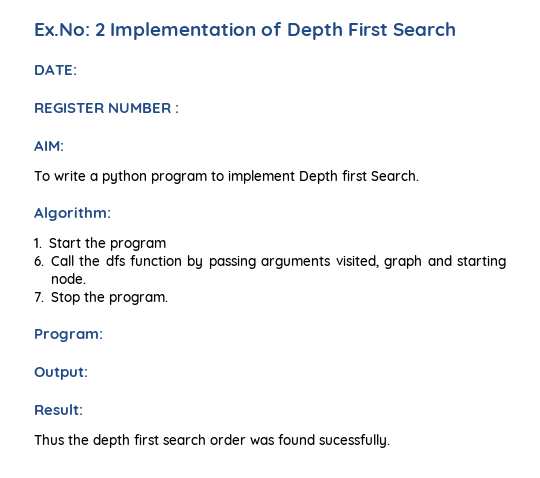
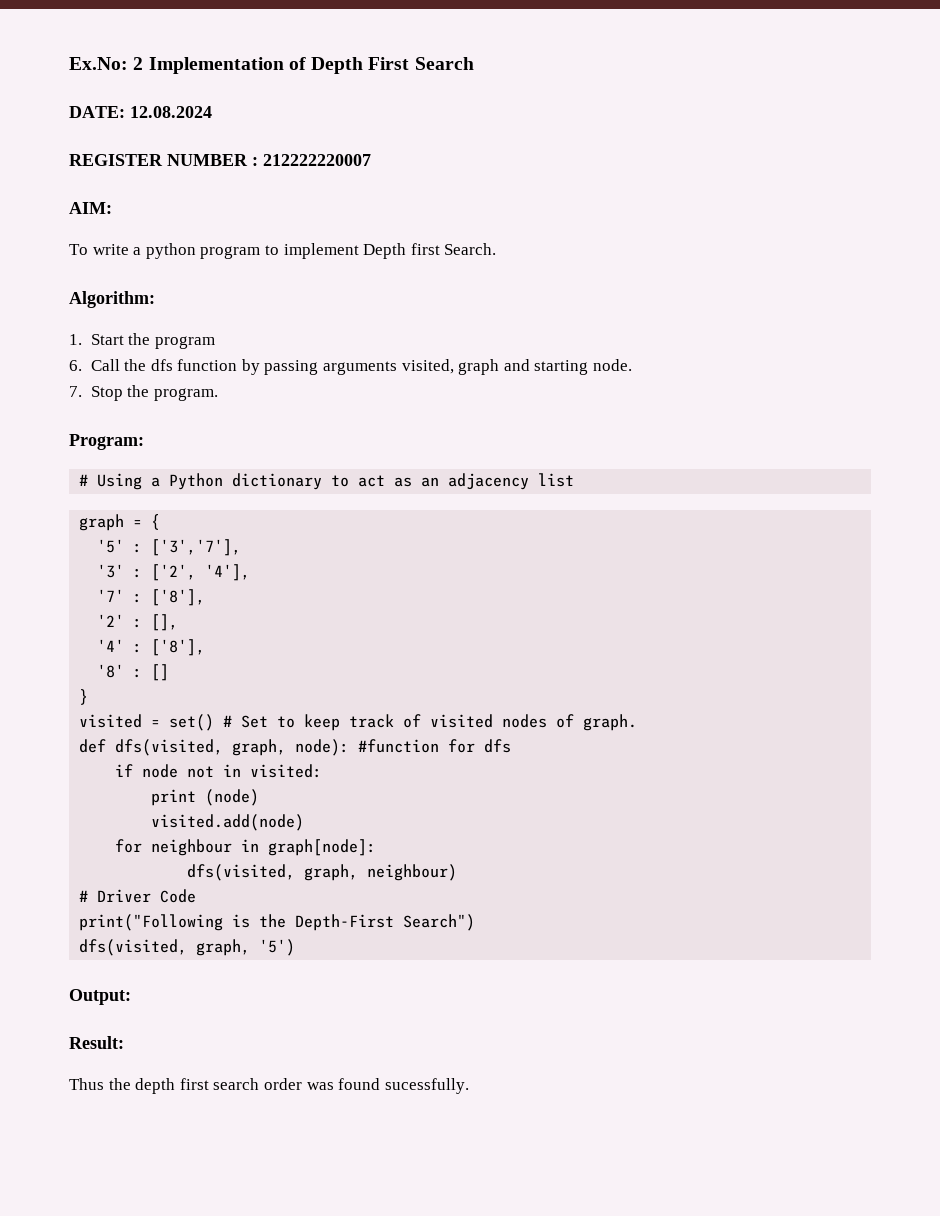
(77, 69) none -> [130,106,212,118] 12.08.2024
(180, 109) none -> [263,154,371,166] 212222220007
(103, 335) none -> [79,473,575,490] [79,514,161,531] [97,539,242,556] [97,564,251,581] [97,589,206,606] [97,614,179,631] [97,639,206,656] [97,664,170,681] [79,689,89,705] [79,714,638,731] [79,739,512,756] [115,764,323,778] [151,789,260,806] [151,814,305,831] [115,839,377,856] [187,864,458,881] [79,889,197,903] [79,914,476,931] [79,939,296,956] // # Using a Python dictionary to act as an adjacency list // graph = { // '5' : ['3','7'], // '3' : ['2', '4'], // '7' : ['8'], // '2' : [], // '4' : ['8'], // '8' : [] // } // visited = set() # Set to keep track of visited nodes of graph. // def dfs(visited, graph, node): #function for dfs // if node not in visited: // print (node) // visited.add(node) // for neighbour in graph[node]: // dfs(visited, graph, neighbour) // # Driver Code // print("Following is the Depth-First Search") // dfs(visited, graph, '5')

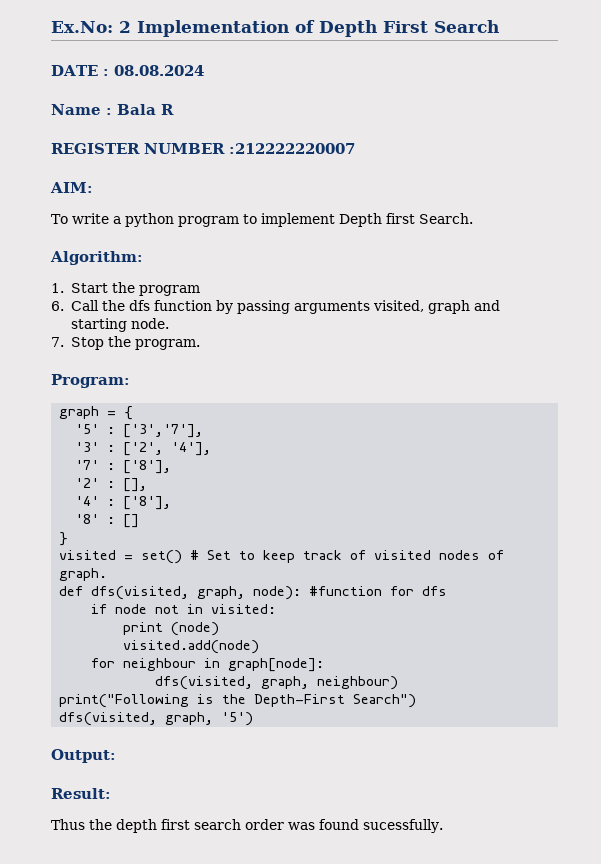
[69,106,212,118] DATE: 12.08.2024 -> [51,65,204,76] [51,104,174,115] DATE : 08.08.2024 // Name : Bala R
[252,154,371,166] : 212222220007 -> [229,143,355,154] :212222220007
[79,473,575,490] // # Using a Python dictionary to act as an adjacency list -> (130, 381) none
[79,889,197,903] // # Driver Code -> (399, 683) none

